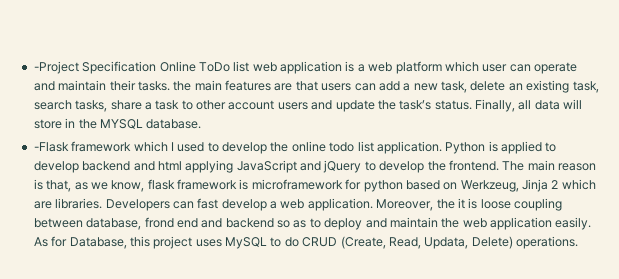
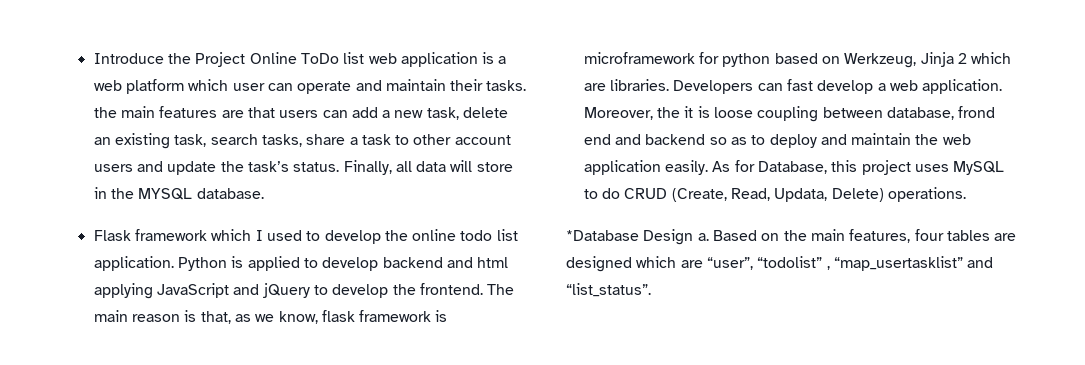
[33,61,157,74] -Project Specification -> [93,52,246,67] Introduce the Project
[33,142,69,152] -Flask -> [93,230,131,241] Flask
(578, 242) none -> [566,229,1017,245] [566,256,994,272] [566,283,651,297] // *Database Design a. Based on the main features, four tables are designed which are “user”, “todolist” , “map_usertasklist” and “list_status”.

